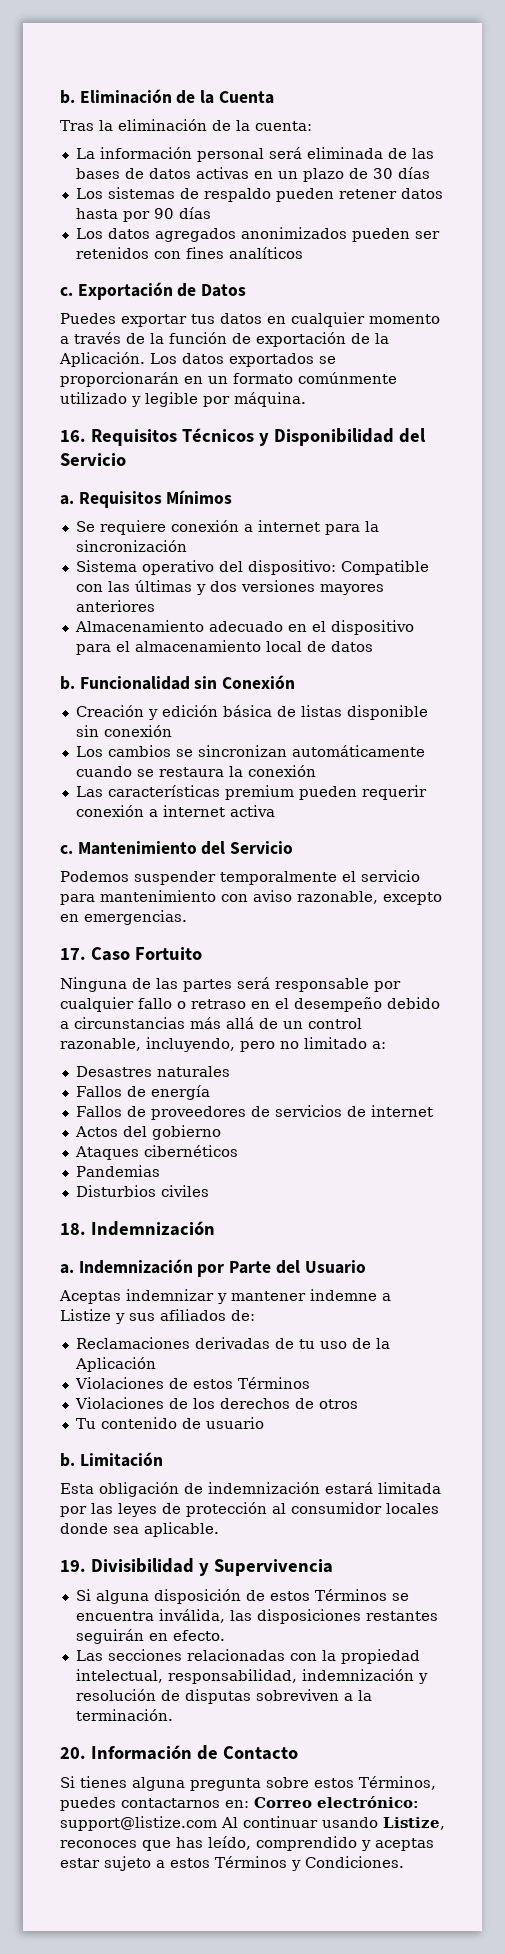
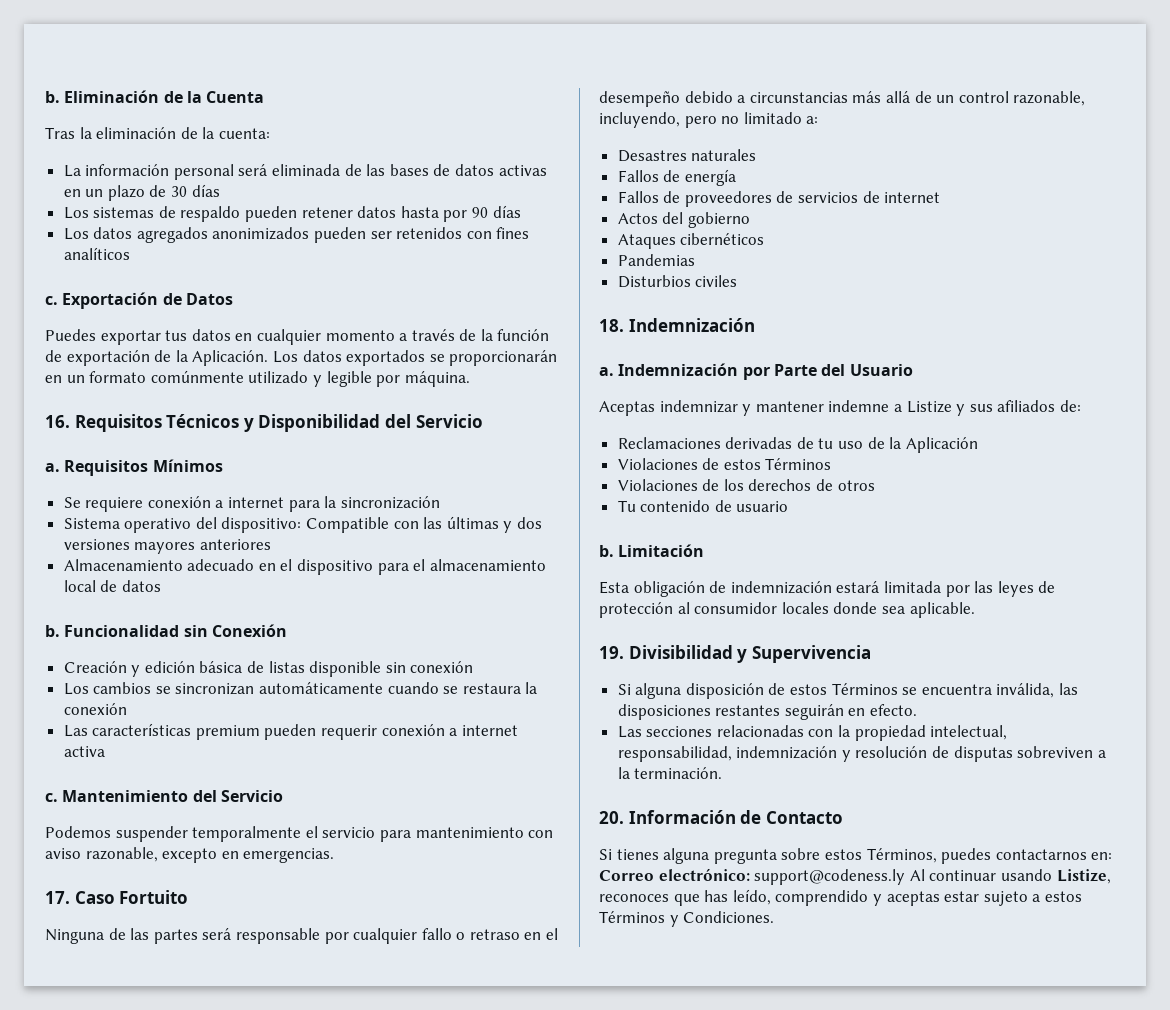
[60,1816,217,1831] support@listize.com -> [754,869,906,885] support@codeness.ly

